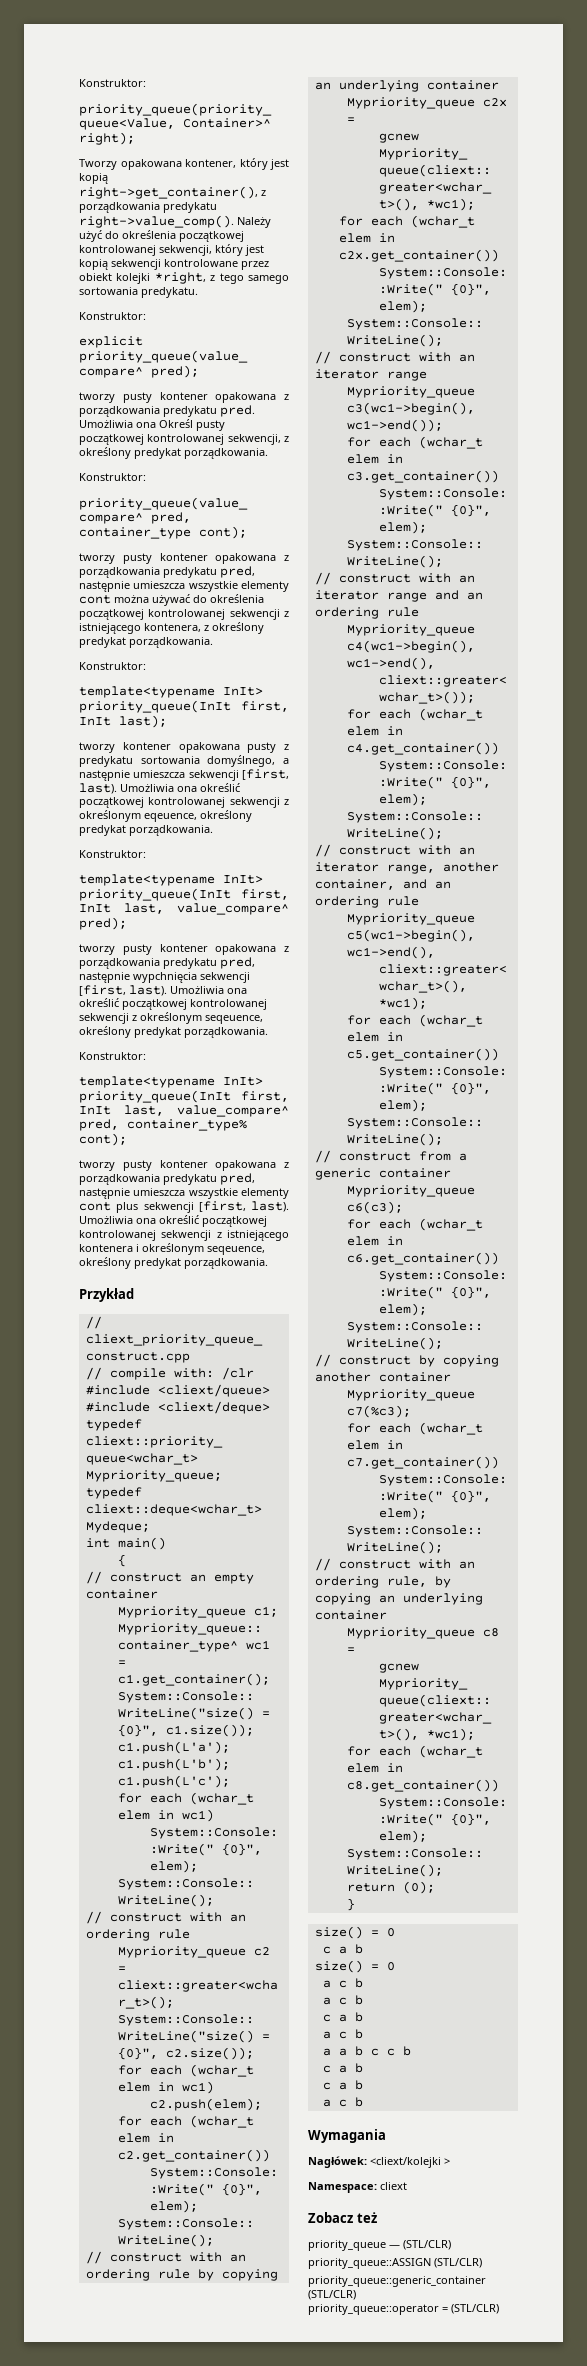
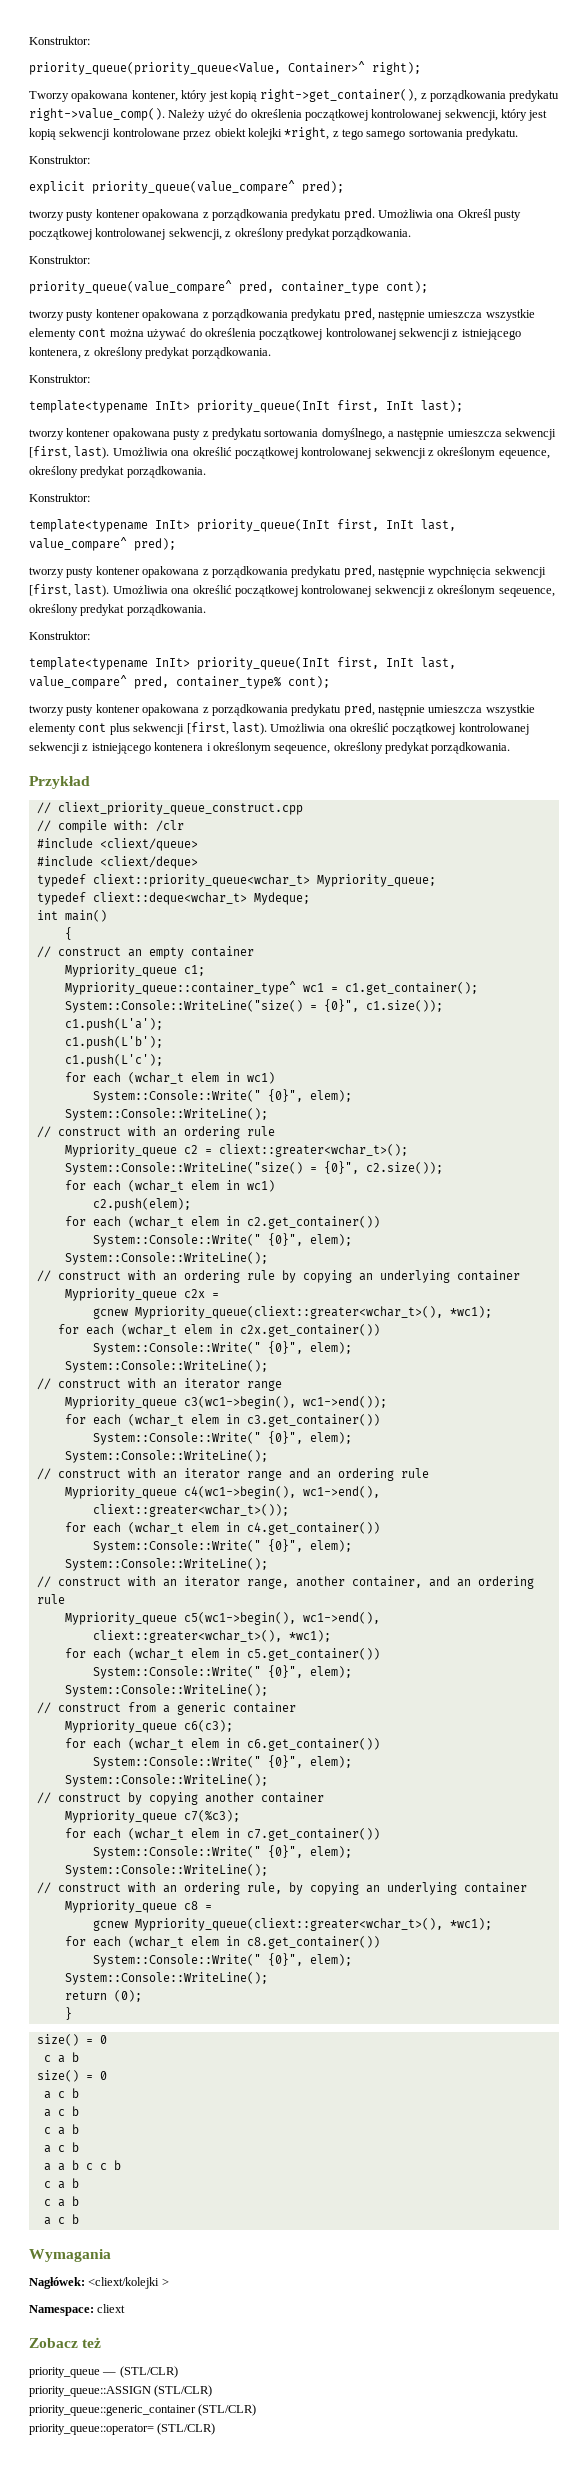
[308,2304,448,2315] priority_queue::operator = -> [29,2424,154,2435] priority_queue::operator=

